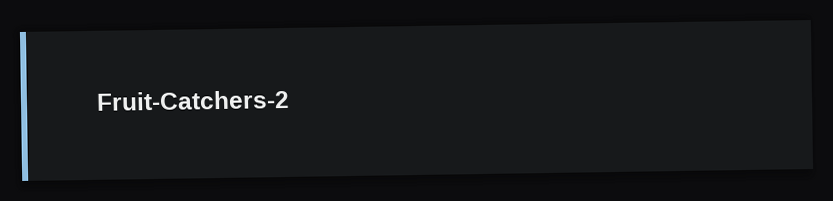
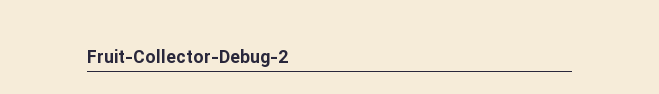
[96,89,290,111] Fruit-Catchers-2 -> [87,49,288,67] Fruit-Collector-Debug-2

